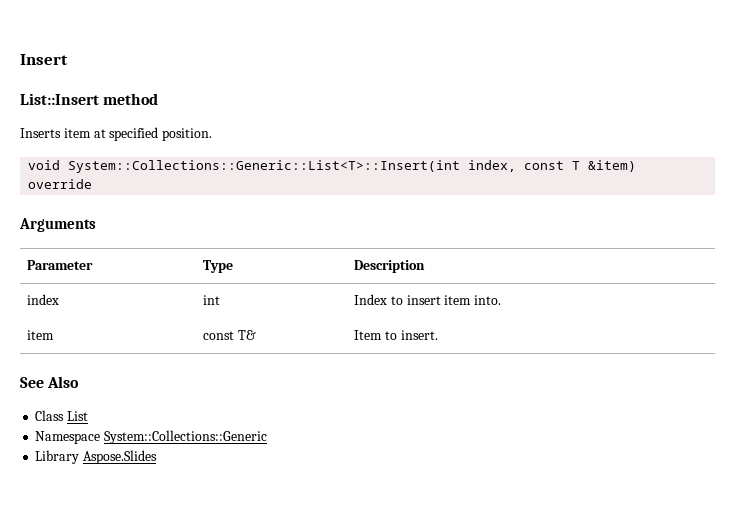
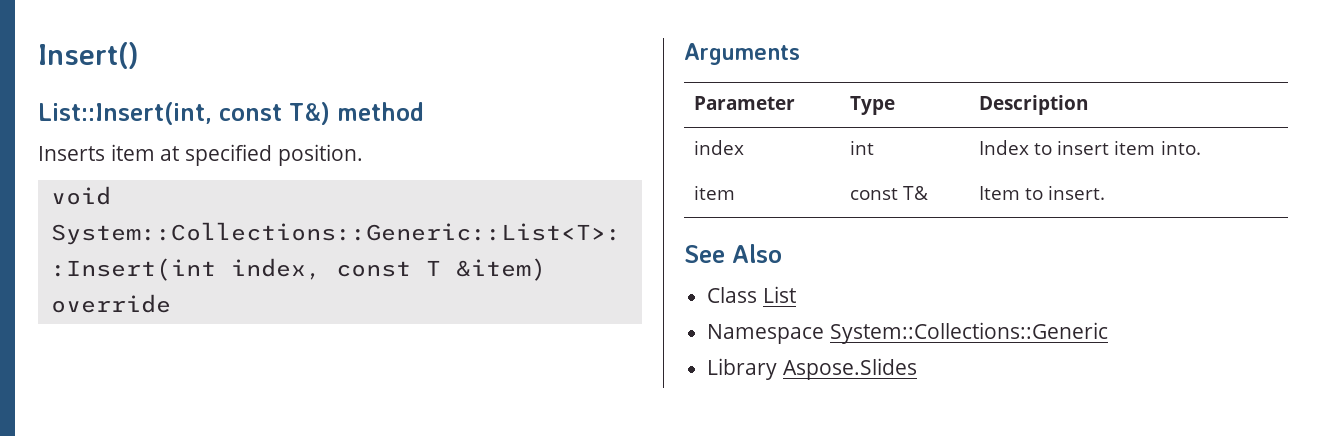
[20,54,68,65] [20,93,99,105] Insert // List::Insert -> [38,42,139,69] [38,102,330,125] Insert() // List::Insert(int, const T&)

